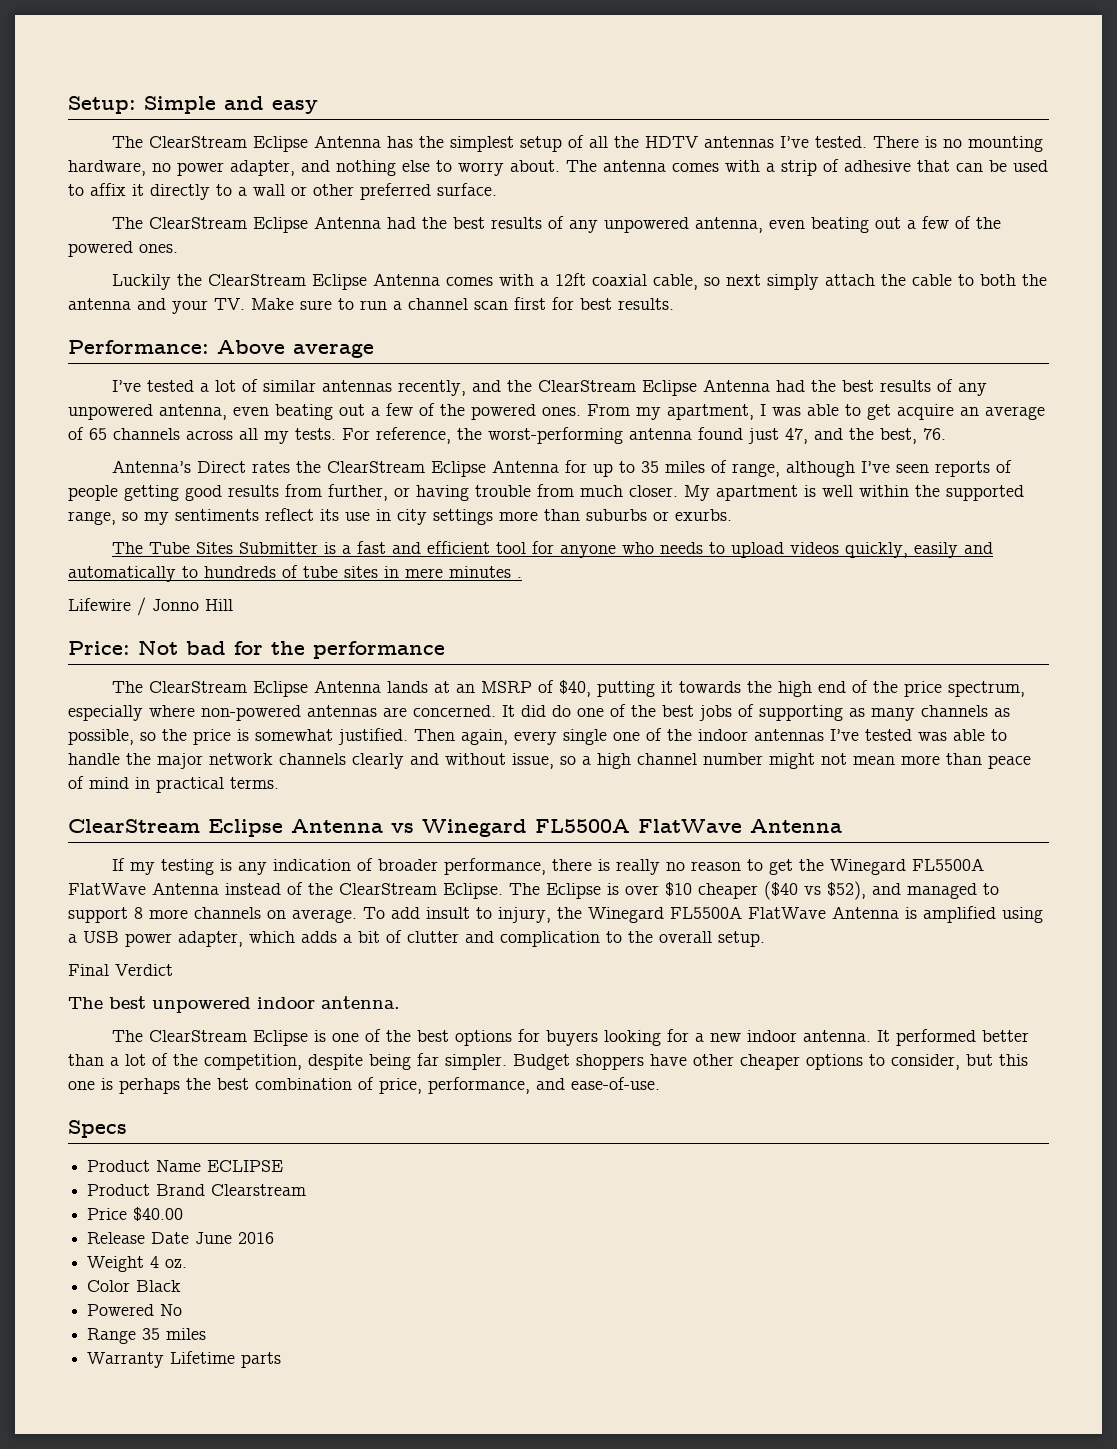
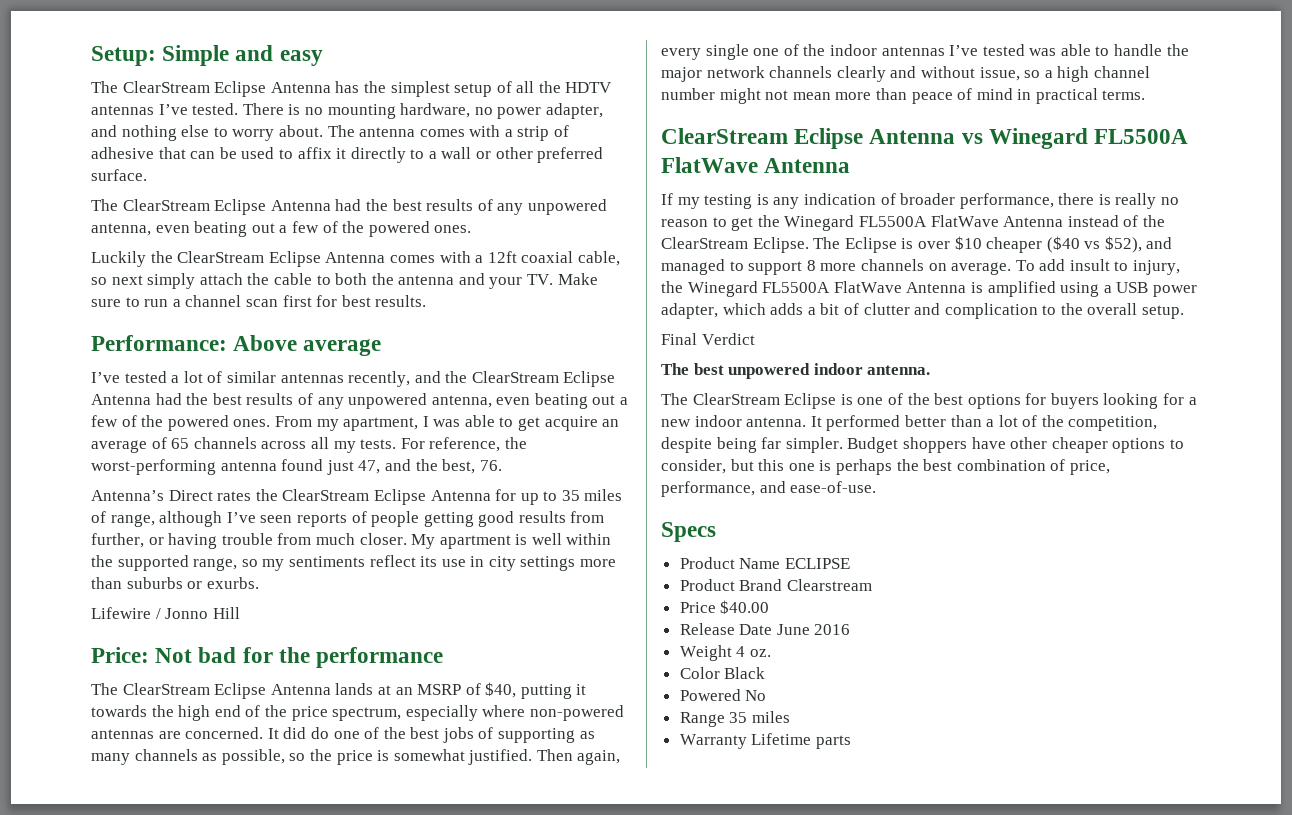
[111,541,993,558] [68,565,522,582] // The Tube Sites Submitter is a fast and efficient tool for anyone who needs to upload videos quickly, easily and automatically to hundreds of tube sites in mere minutes . -> (259, 583) none

